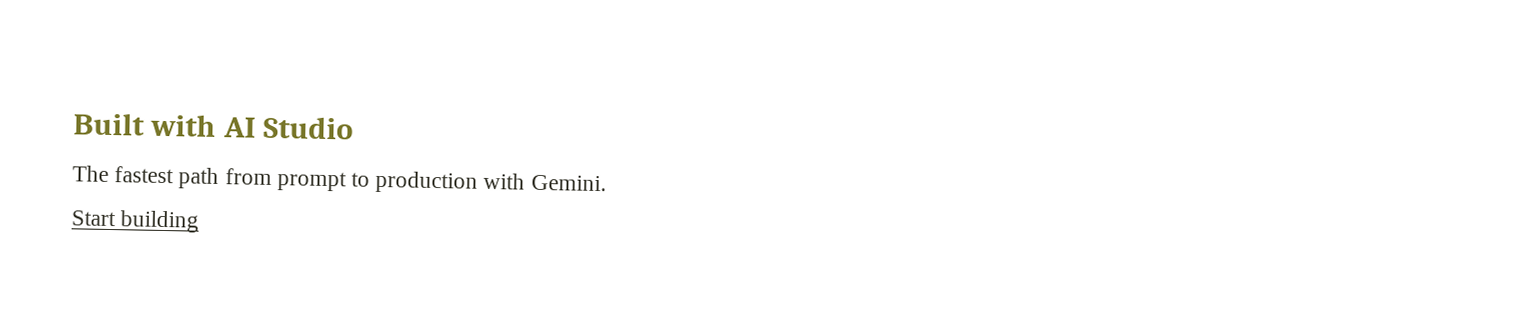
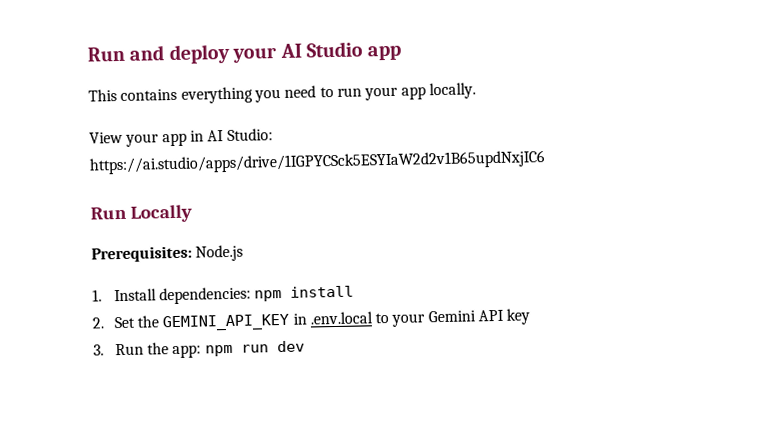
[73,112,354,140] [72,165,607,194] [71,210,200,233] Built with AI Studio // The fastest path from prompt to production with Gemini. // Start building -> [87,41,402,65] [88,82,476,104] [89,128,273,147] [89,150,545,175] [90,204,192,223] [91,244,244,263] [92,285,355,305] [92,308,531,332] [93,340,305,359] Run and deploy your AI Studio app // This contains everything you need to run your app locally. // View your app in AI Studio: https://ai.studio/apps/drive/1IGPYCSck5ESYIaW2d2v1B65updNxjIC6 // Run Locally // Prerequisites: Node.js // 1. Install dependencies: npm install // 2. Set the GEMINI_API_KEY in .env.local to your Gemini API key // 3. Run the app: npm run dev

